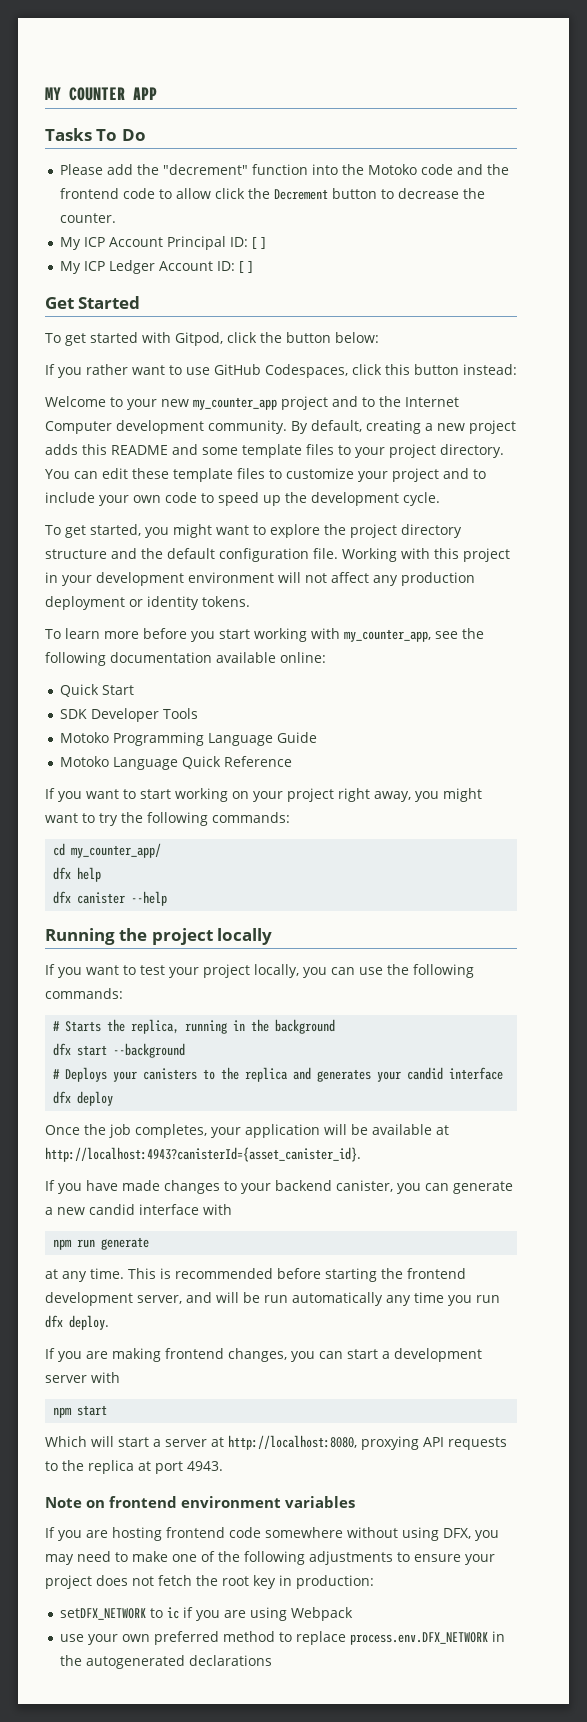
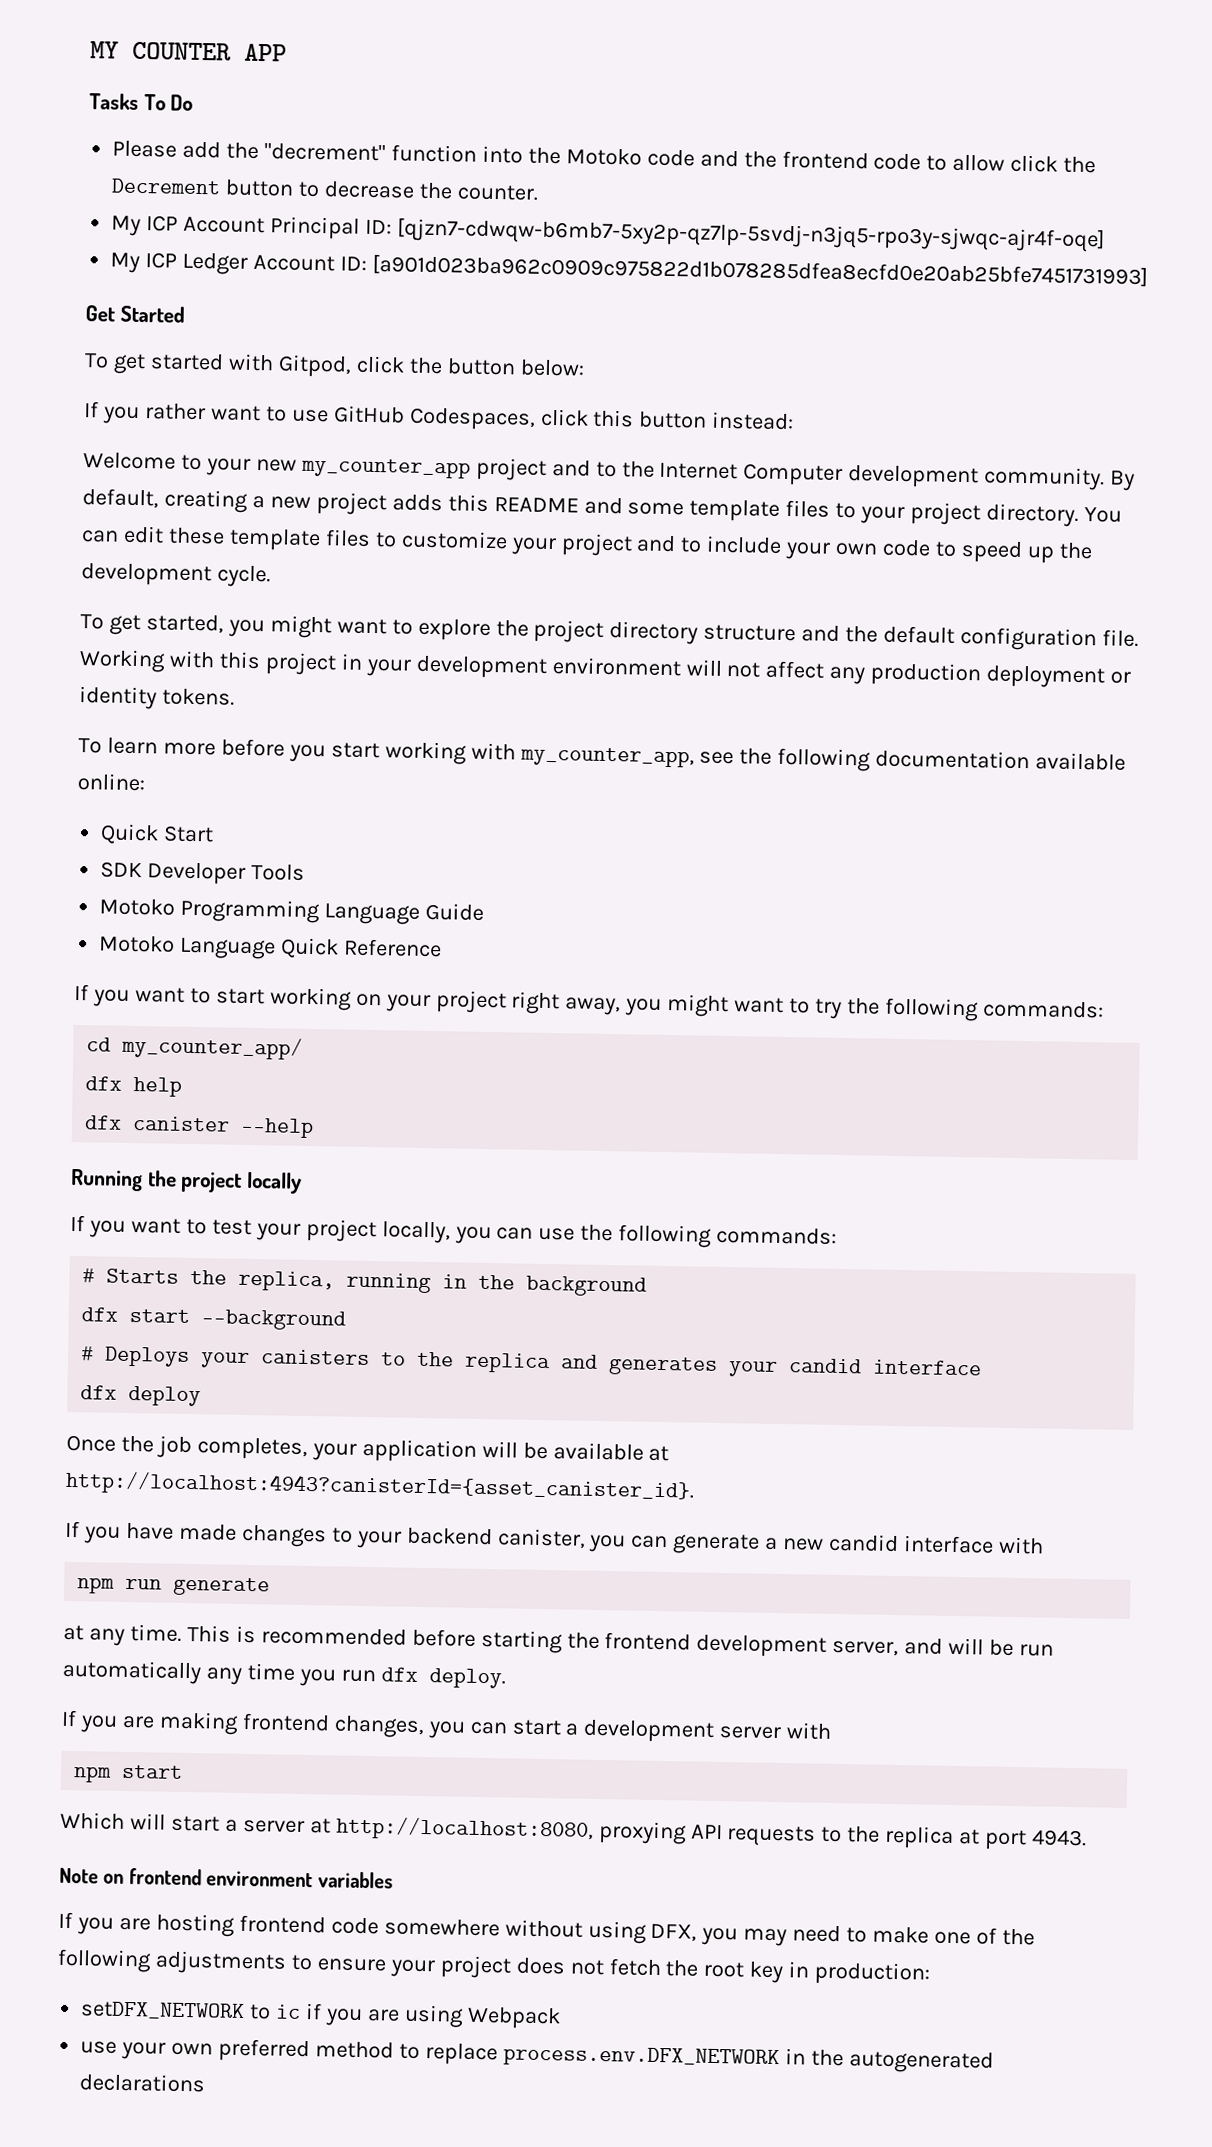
[252,237,267,249] [ ] -> [396,217,1105,253] [qjzn7-cdwqw-b6mb7-5xy2p-qz7lp-5svdj-n3jq5-rpo3y-sjwqc-ajr4f-oqe]
[239,261,254,273] [ ] -> [371,253,1148,288] [a901d023ba962c0909c975822d1b078285dfea8ecfd0e20ab25bfe7451731993]

